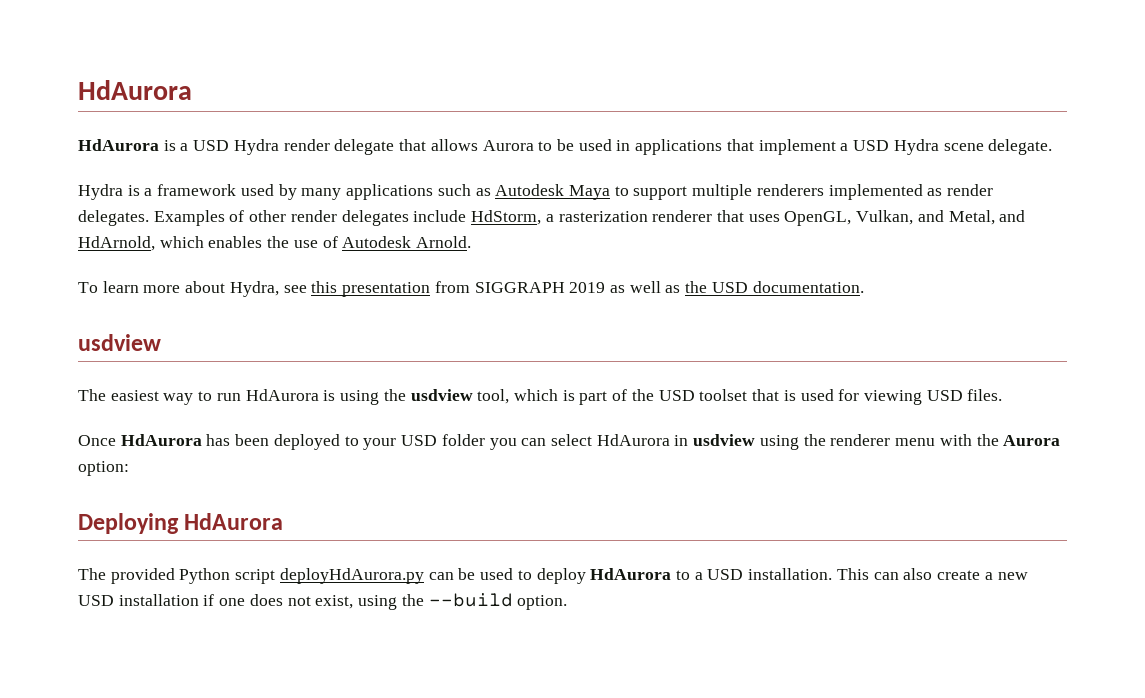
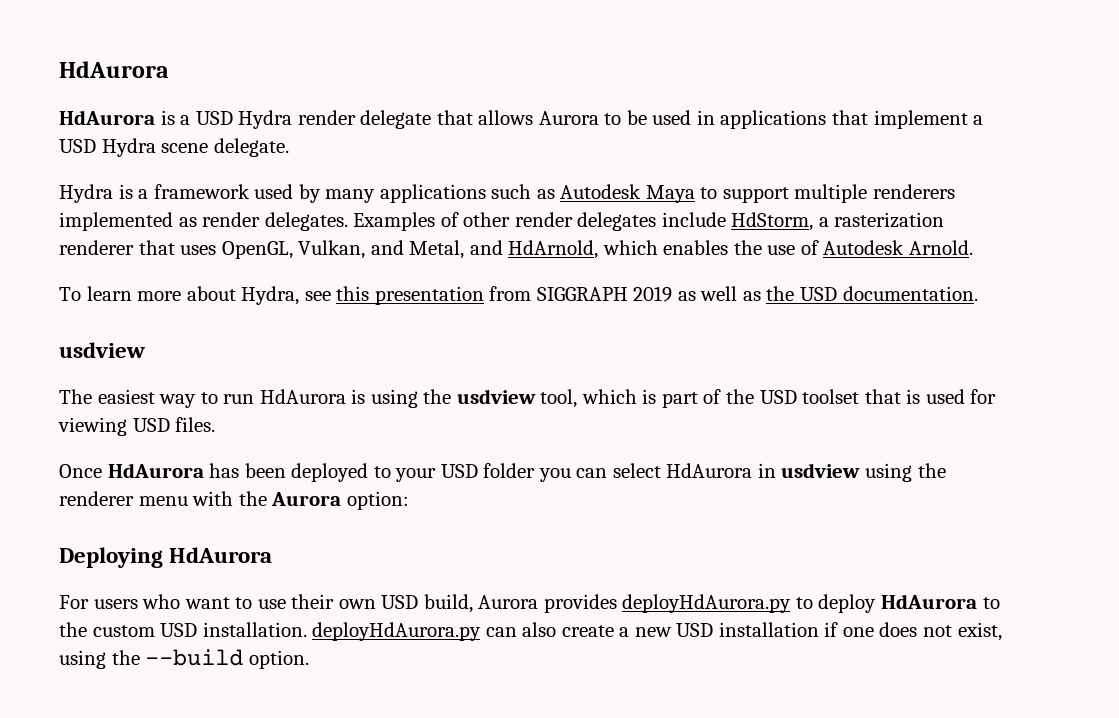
[78,568,514,584] The provided Python script deployHdAurora.py can be used -> [59,594,792,613] For users who want to use their own USD build, Aurora provides deployHdAurora.py
[694,572,703,580] a -> [59,622,155,637] the custom
[836,568,869,580] This -> [312,622,482,641] deployHdAurora.py

